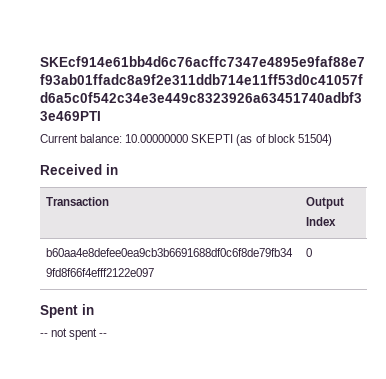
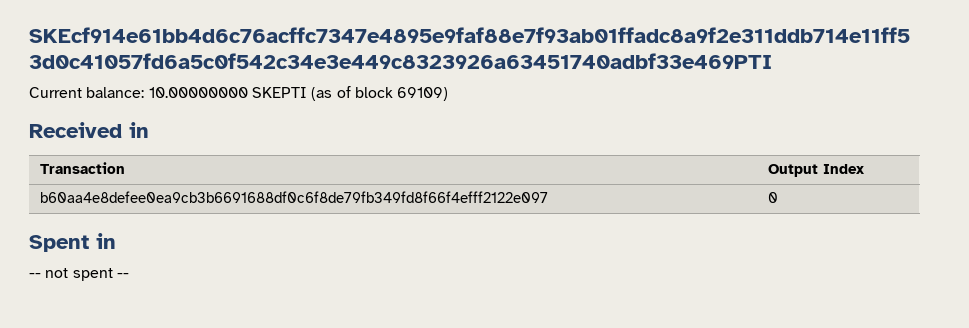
[297,134,332,146] 51504) -> [397,87,449,101] 69109)

